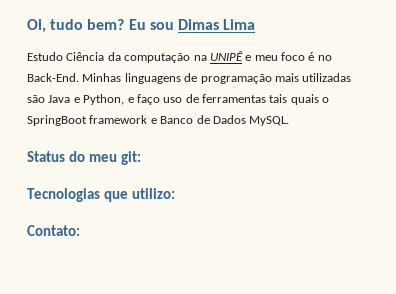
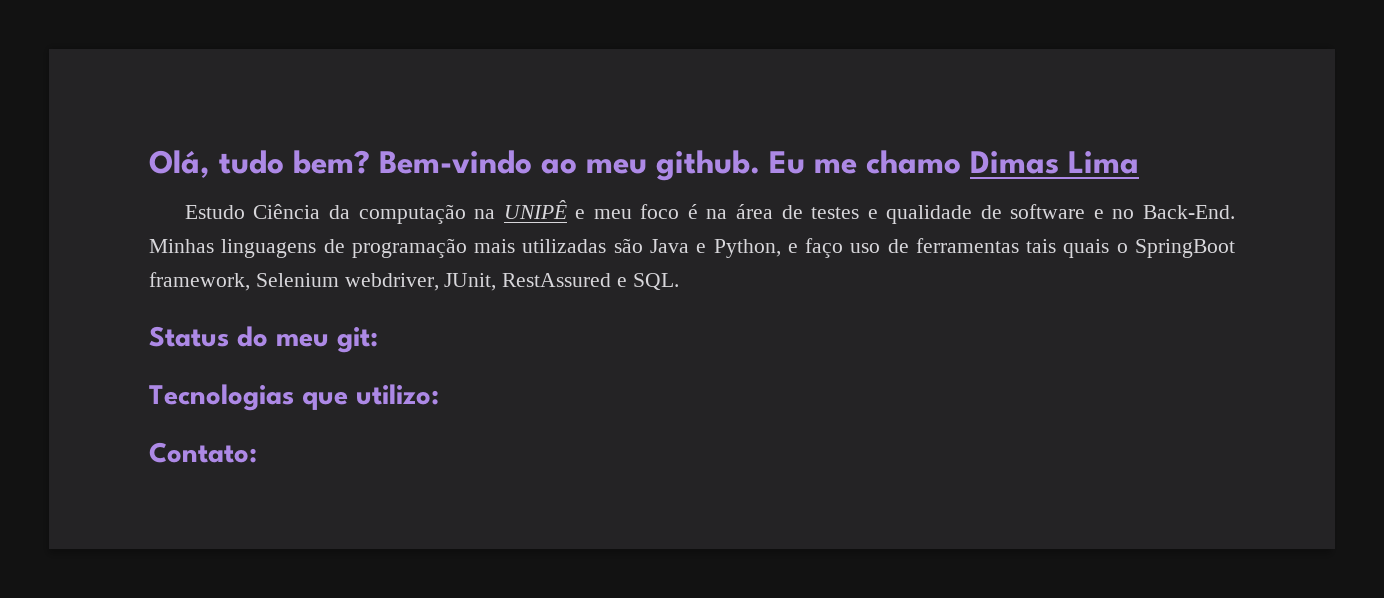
[27,19,46,33] Oi, -> [149,150,210,178] Olá,
[128,19,174,30] Eu sou -> [379,150,961,181] Bem-vindo ao meu github. Eu me chamo
(315, 56) none -> [706,204,1104,224] na área de testes e qualidade de software e
[89,115,290,126] framework e Banco de Dados MySQL. -> [149,272,679,291] framework, Selenium webdriver, JUnit, RestAssured e SQL.

